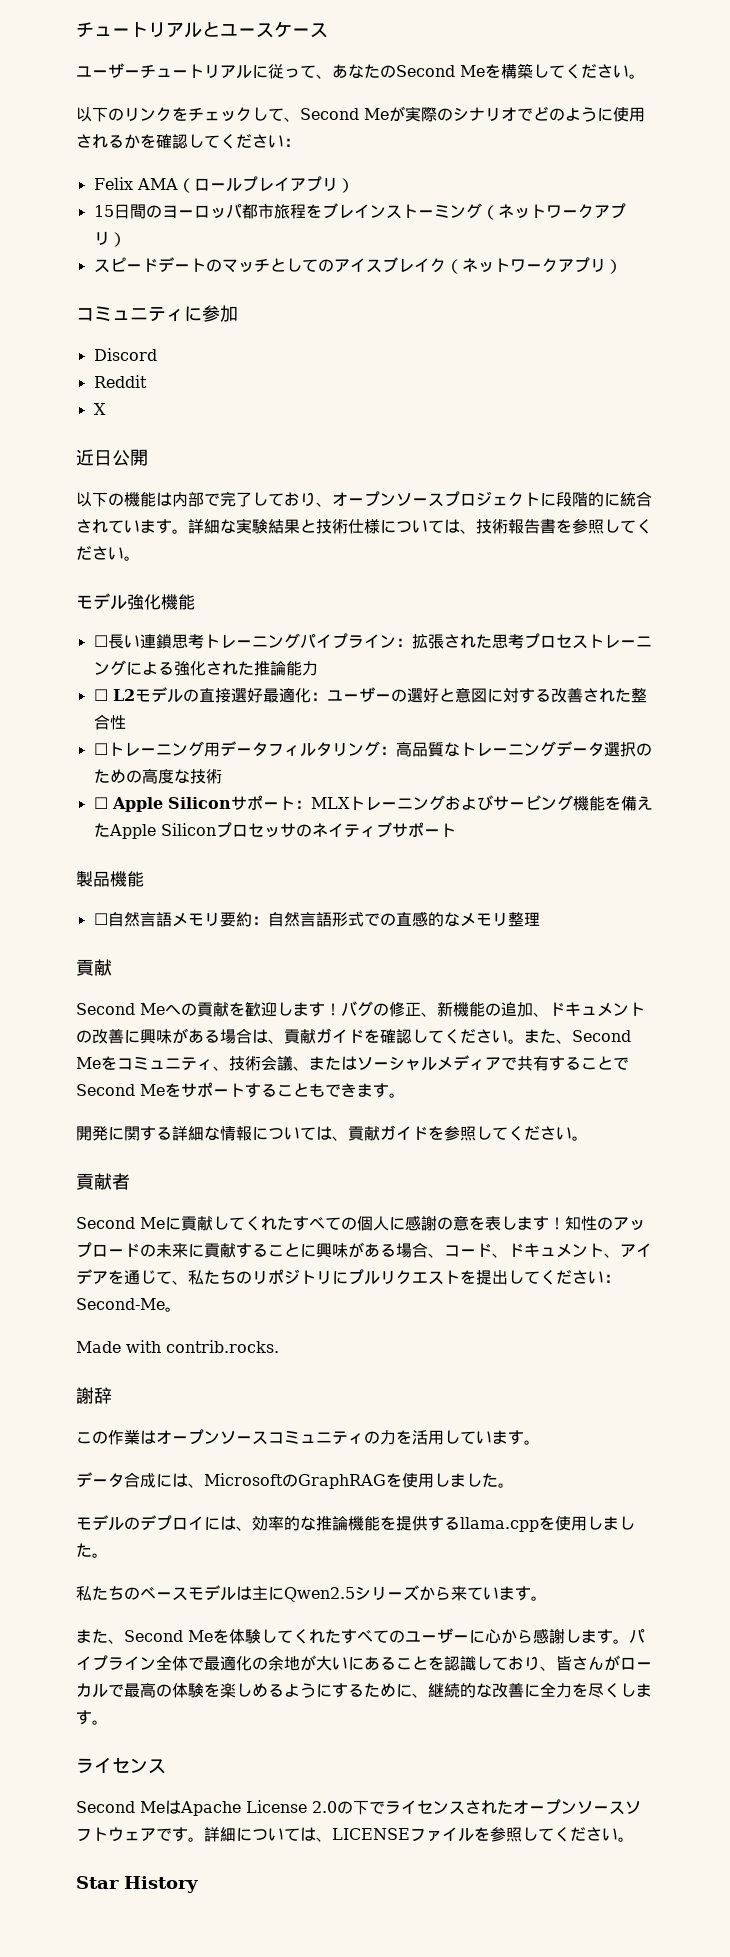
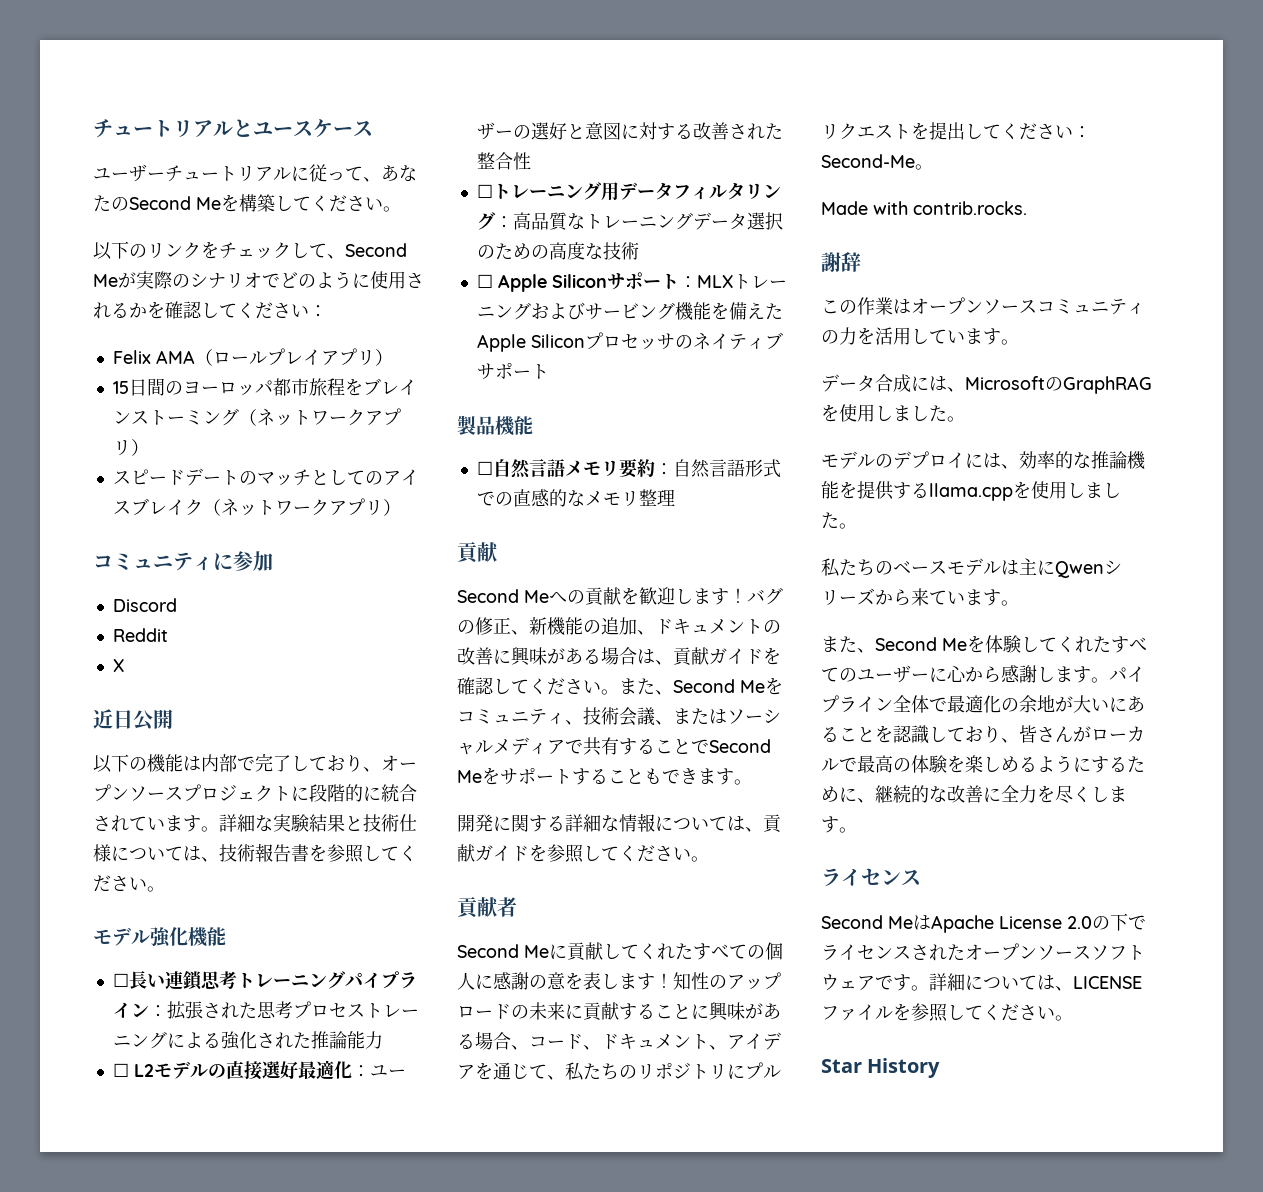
[284,1587,355,1602] Qwen2.5 -> [1055,561,1104,578] Qwen

